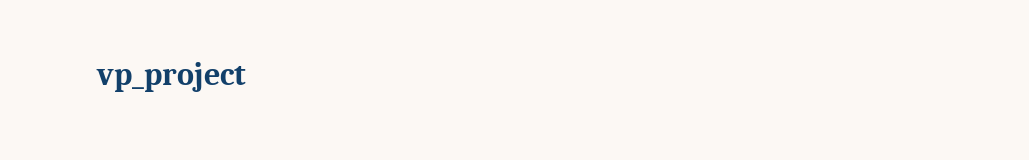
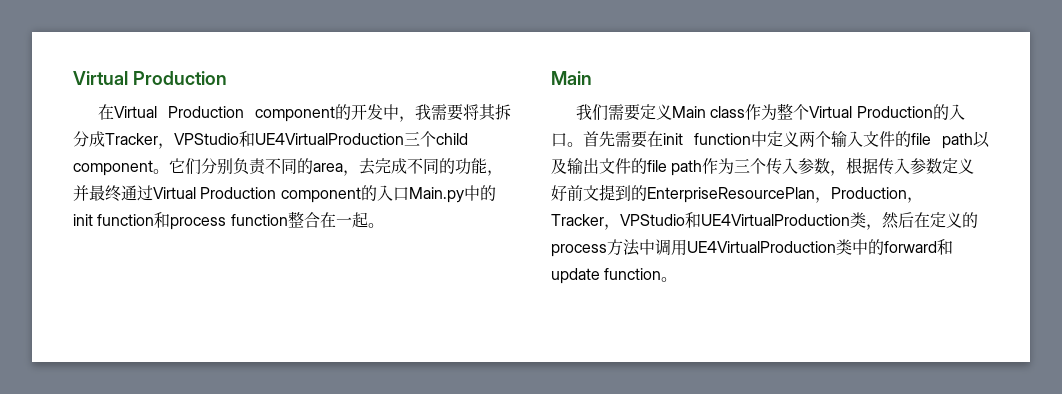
[96,62,246,92] vp_project -> [73,71,227,85] [97,104,511,122] [73,131,468,149] [73,158,503,176] [73,185,496,203] [73,211,384,230] [551,71,592,85] [575,103,965,121] [551,131,990,149] [551,157,975,176] [551,184,923,203] [551,212,978,230] [551,239,953,257] [551,268,678,284] Virtual Production // 在Virtual Production component的开发中，我需要将其拆分成Tracker，VPStudio和UE4VirtualProduction三个child component。它们分别负责不同的area，去完成不同的功能，并最终通过Virtual Production component的入口Main.py中的init function和process function整合在一起。 // Main // 我们需要定义Main class作为整个Virtual Production的入口。首先需要在init function中定义两个输入文件的file path以及输出文件的file path作为三个传入参数，根据传入参数定义好前文提到的EnterpriseResourcePlan，Production，Tracker，VPStudio和UE4VirtualProduction类，然后在定义的process方法中调用UE4VirtualProduction类中的forward和update function。

